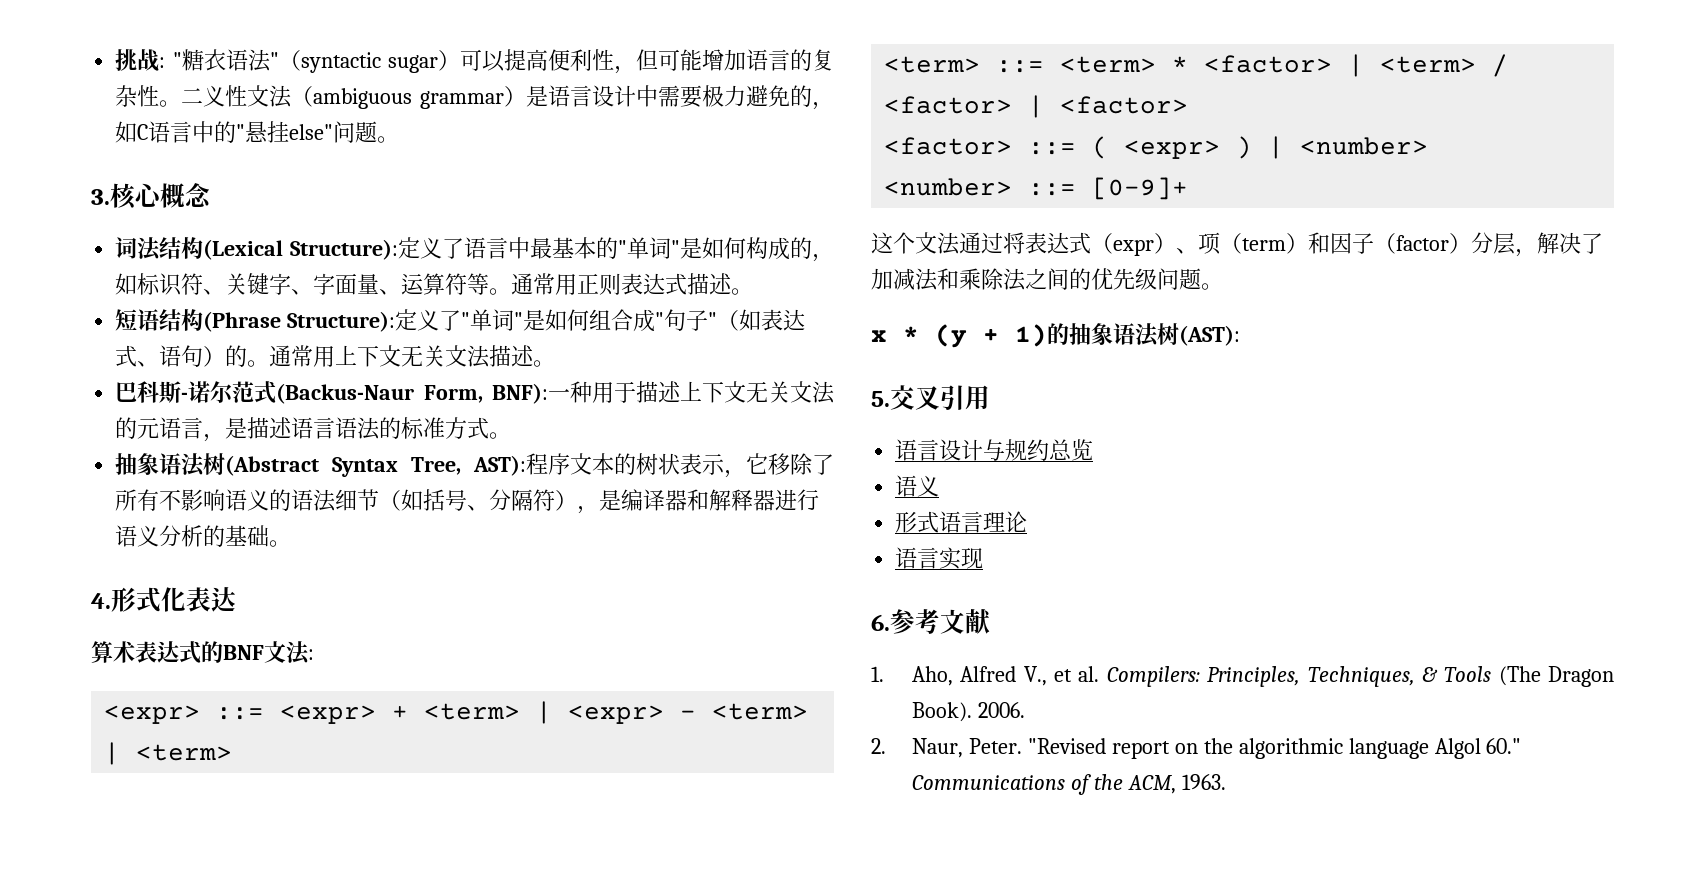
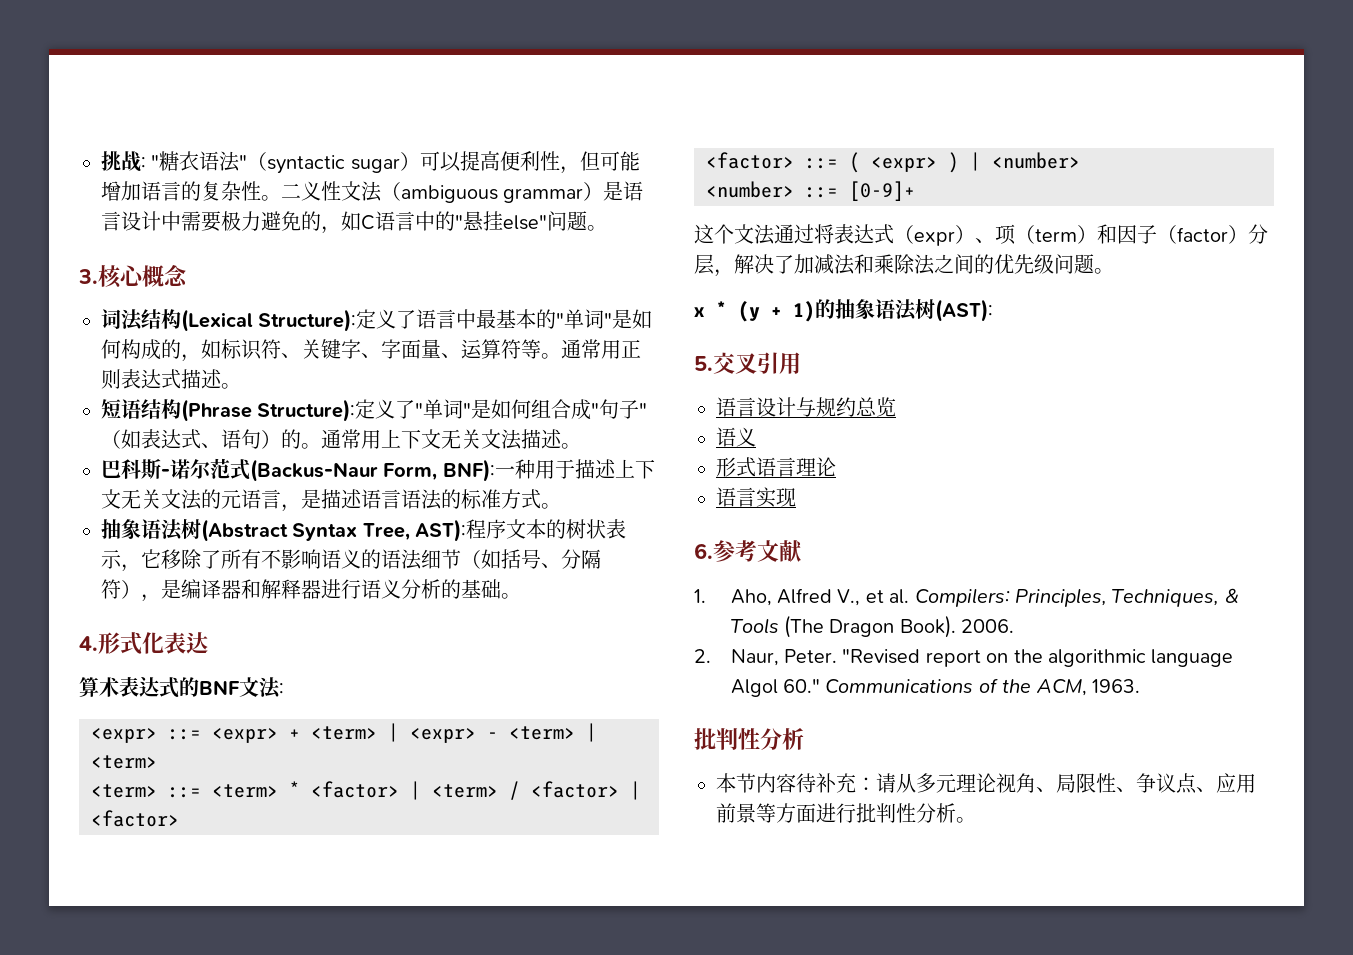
(1226, 782) none -> [694,728,804,750] [716,773,1256,794] [716,803,976,823] // 批判性分析 // 本节内容待补充：请从多元理论视角、局限性、争议点、应用前景等方面进行批判性分析。

